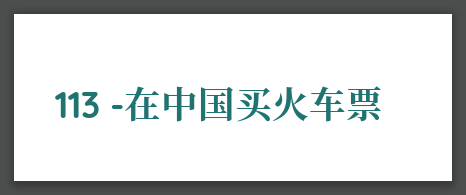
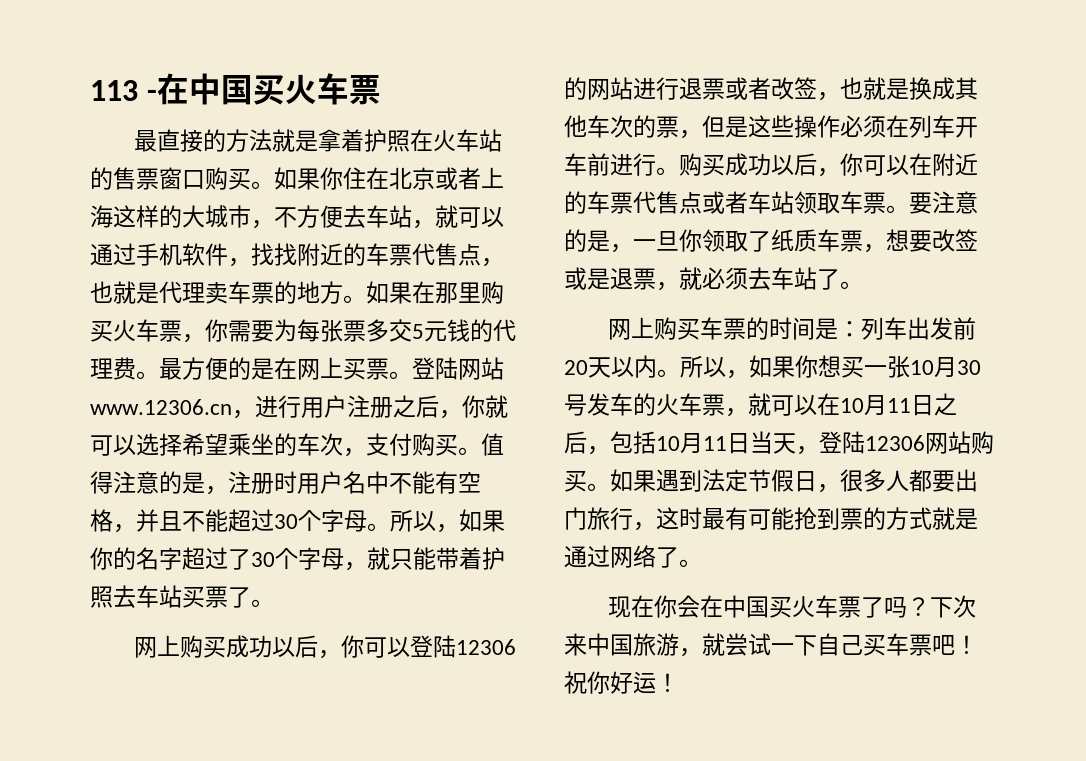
(383, 104) none -> [133,129,502,152] [90,167,504,190] [90,205,504,229] [90,243,504,267] [90,281,504,304] [90,319,516,343] [90,357,504,380] [90,395,508,419] [90,433,504,457] [90,471,481,495] [90,509,505,533] [90,547,505,571] [90,585,274,608] [133,635,516,659] [564,77,978,101] [564,115,978,139] [564,153,978,177] [564,191,978,214] [564,229,978,253] [564,267,863,291] [607,317,976,340] [564,355,981,379] [564,393,957,417] [564,431,994,455] [564,469,978,493] [564,507,978,531] [564,545,702,568] [607,595,976,618] [564,633,978,657] [564,671,679,694] // 最直接的方法就是拿着护照在火车站的售票窗口购买。如果你住在北京或者上海这样的大城市，不方便去车站，就可以通过手机软件，找找附近的车票代售点，也就是代理卖车票的地方。如果在那里购买火车票，你需要为每张票多交5元钱的代理费。最方便的是在网上买票。登陆网站www.12306.cn，进行用户注册之后，你就可以选择希望乘坐的车次，支付购买。值得注意的是，注册时用户名中不能有空格，并且不能超过30个字母。所以，如果你的名字超过了30个字母，就只能带着护照去车站买票了。 // 网上购买成功以后，你可以登陆12306的网站进行退票或者改签，也就是换成其他车次的票，但是这些操作必须在列车开车前进行。购买成功以后，你可以在附近的车票代售点或者车站领取车票。要注意的是，一旦你领取了纸质车票，想要改签或是退票，就必须去车站了。 // 网上购买车票的时间是：列车出发前20天以内。所以，如果你想买一张10月30号发车的火车票，就可以在10月11日之后，包括10月11日当天，登陆12306网站购买。如果遇到法定节假日，很多人都要出门旅行，这时最有可能抢到票的方式就是通过网络了。 // 现在你会在中国买火车票了吗？下次来中国旅游，就尝试一下自己买车票吧！祝你好运！

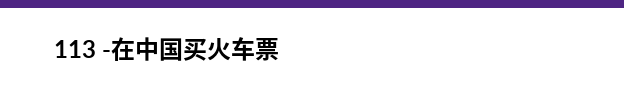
[133,129,502,152] [90,167,504,190] [90,205,504,229] [90,243,504,267] [90,281,504,304] [90,319,516,343] [90,357,504,380] [90,395,508,419] [90,433,504,457] [90,471,481,495] [90,509,505,533] [90,547,505,571] [90,585,274,608] [133,635,516,659] [564,77,978,101] [564,115,978,139] [564,153,978,177] [564,191,978,214] [564,229,978,253] [564,267,863,291] [607,317,976,340] [564,355,981,379] [564,393,957,417] [564,431,994,455] [564,469,978,493] [564,507,978,531] [564,545,702,568] [607,595,976,618] [564,633,978,657] [564,671,679,694] // 最直接的方法就是拿着护照在火车站的售票窗口购买。如果你住在北京或者上海这样的大城市，不方便去车站，就可以通过手机软件，找找附近的车票代售点，也就是代理卖车票的地方。如果在那里购买火车票，你需要为每张票多交5元钱的代理费。最方便的是在网上买票。登陆网站www.12306.cn，进行用户注册之后，你就可以选择希望乘坐的车次，支付购买。值得注意的是，注册时用户名中不能有空格，并且不能超过30个字母。所以，如果你的名字超过了30个字母，就只能带着护照去车站买票了。 // 网上购买成功以后，你可以登陆12306的网站进行退票或者改签，也就是换成其他车次的票，但是这些操作必须在列车开车前进行。购买成功以后，你可以在附近的车票代售点或者车站领取车票。要注意的是，一旦你领取了纸质车票，想要改签或是退票，就必须去车站了。 // 网上购买车票的时间是：列车出发前20天以内。所以，如果你想买一张10月30号发车的火车票，就可以在10月11日之后，包括10月11日当天，登陆12306网站购买。如果遇到法定节假日，很多人都要出门旅行，这时最有可能抢到票的方式就是通过网络了。 // 现在你会在中国买火车票了吗？下次来中国旅游，就尝试一下自己买车票吧！祝你好运！ -> (280, 49) none

